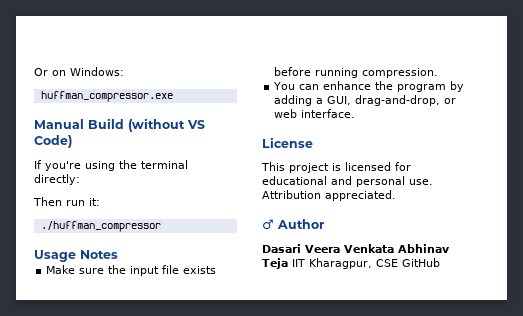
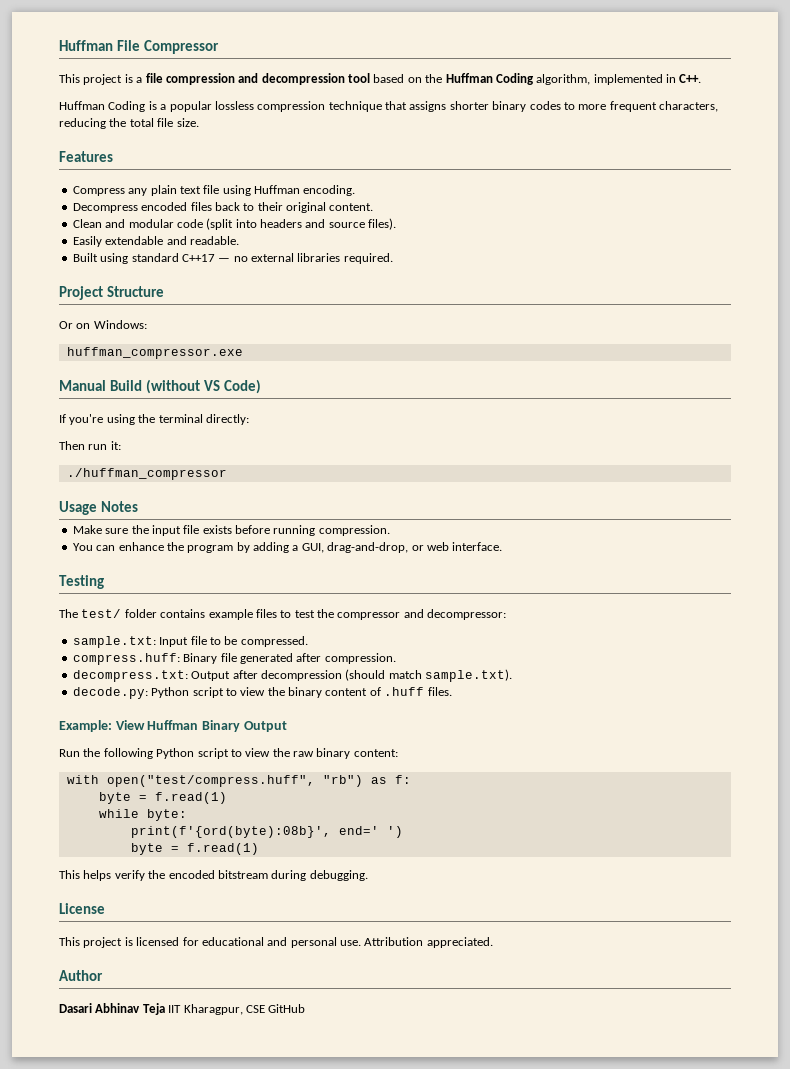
(34, 72) none -> [59,40,219,54] [59,73,702,85] [59,101,718,112] [59,118,199,129] [59,151,113,162] [72,185,356,196] [72,202,374,213] [72,218,397,230] [72,236,239,247] [72,253,393,264] [59,286,164,300] Huffman File Compressor // This project is a file compression and decompression tool based on the Huffman Coding algorithm, implemented in C++. // Huffman Coding is a popular lossless compression technique that assigns shorter binary codes to more frequent characters, reducing the total file size. // Features // Compress any plain text file using Huffman encoding. // Decompress encoded files back to their original content. // Clean and modular code (split into headers and source files). // Easily extendable and readable. // Built using standard C++17 — no external libraries required. // Project Structure //
(356, 113) none -> [59,575,104,589] [59,609,507,620] [72,636,308,648] [72,653,396,665] [72,669,512,682] [72,687,452,699] [59,720,287,732] [59,748,398,759] [66,775,411,787] [98,792,227,804] [98,809,187,821] [130,826,403,838] [130,843,259,855] [59,870,368,881] // Testing // The test/ folder contains example files to test the compressor and decompressor: // sample.txt: Input file to be compressed. // compress.huff: Binary file generated after compression. // decompress.txt: Output after decompression (should match sample.txt). // decode.py: Python script to view the binary content of .huff files. // Example: View Huffman Binary Output // Run the following Python script to view the raw binary content: // with open("test/compress.huff", "rb") as f: // byte = f.read(1) // while byte: // print(f'{ord(byte):08b}', end=' ') // byte = f.read(1) // This helps verify the encoded bitstream during debugging.
[262,219,274,230] ♂ -> (493, 942) none
[305,244,394,253] Veera Venkata -> (92, 1008) none

